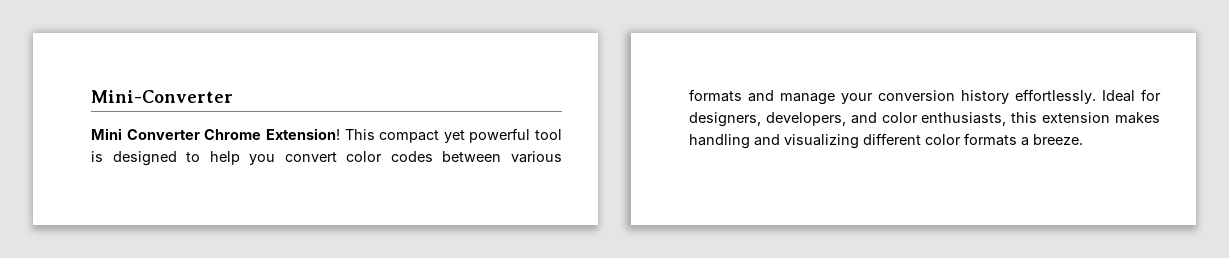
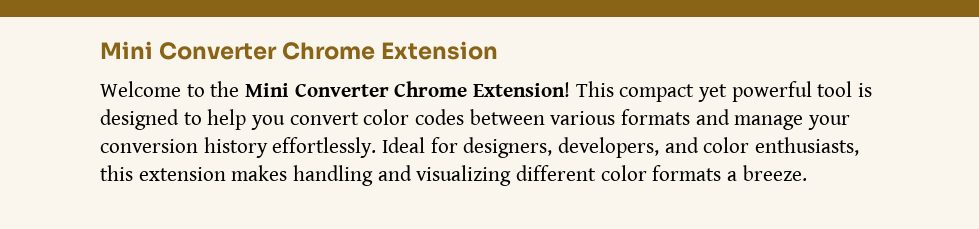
[91,90,233,103] Mini-Converter // -> [100,41,499,60] [100,81,240,97] Mini Converter Chrome Extension // Welcome to the

